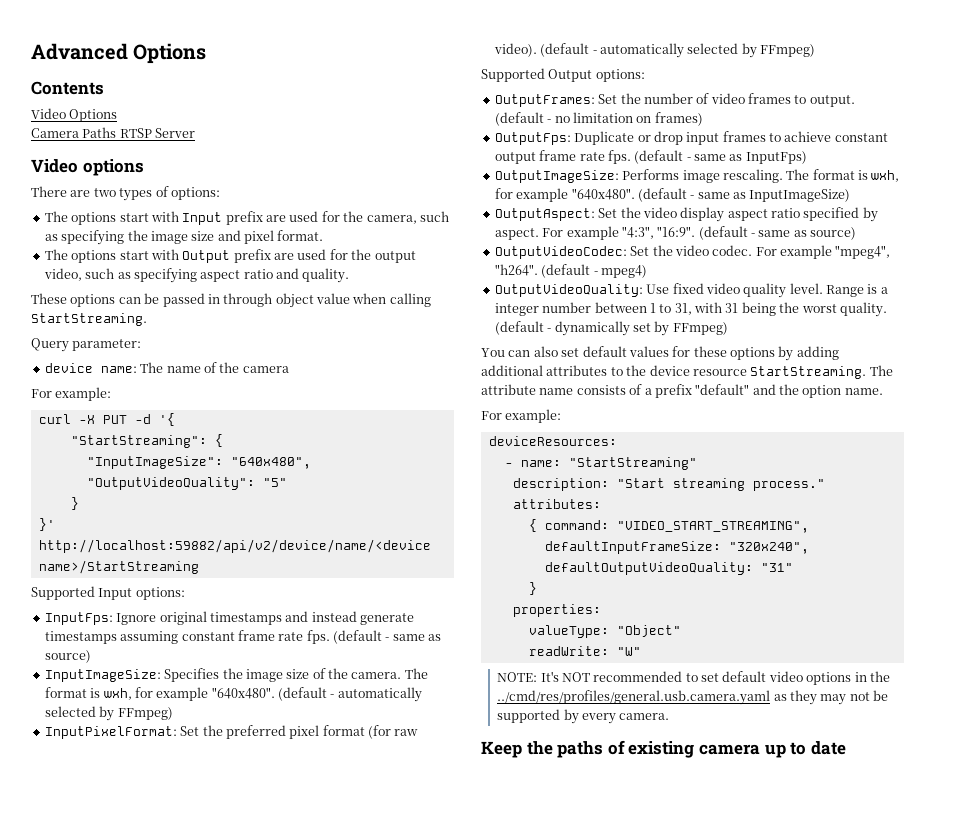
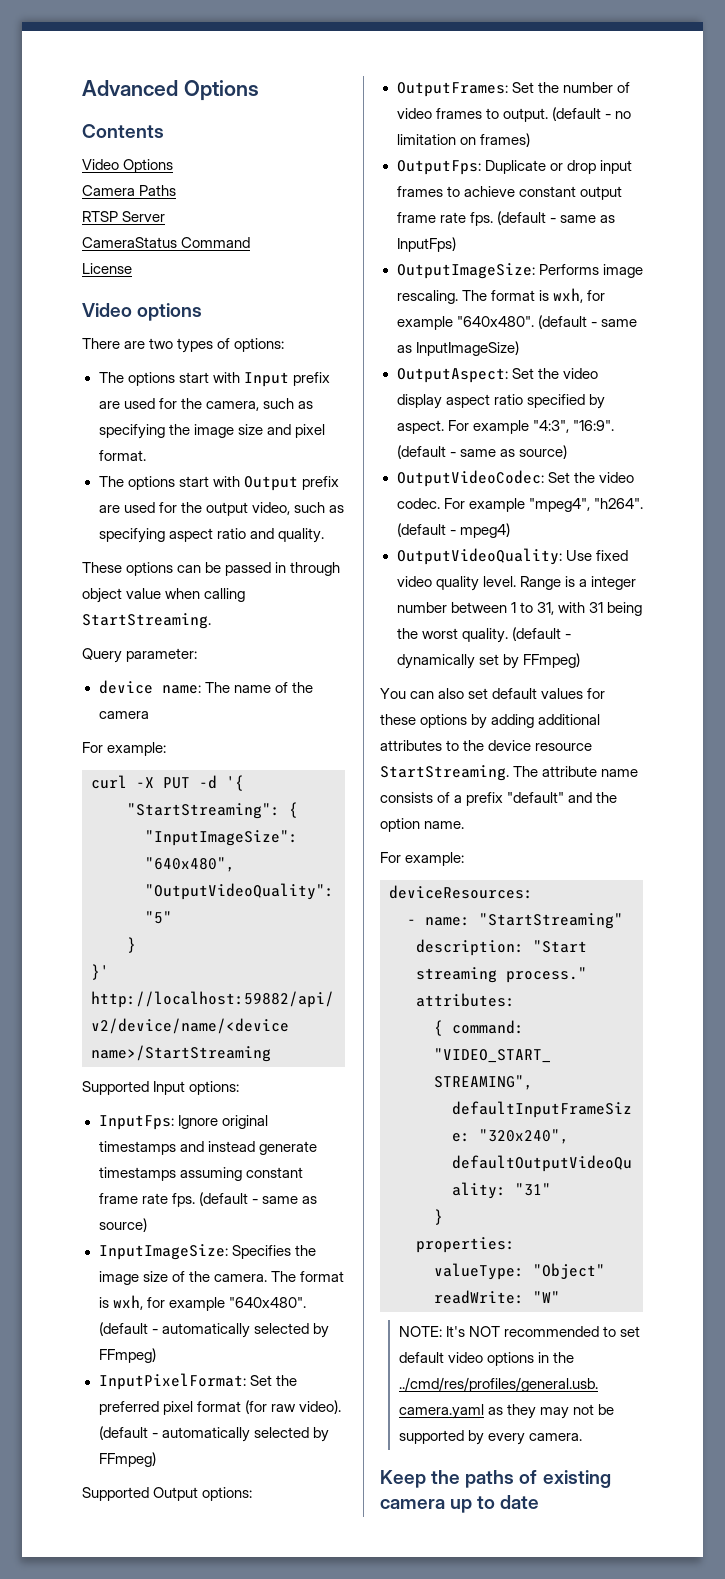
(117, 132) none -> (177, 190) //
(196, 133) none -> [82,237,251,248] [82,263,132,274] // CameraStatus Command // License

